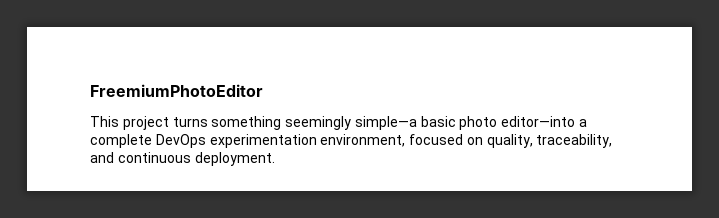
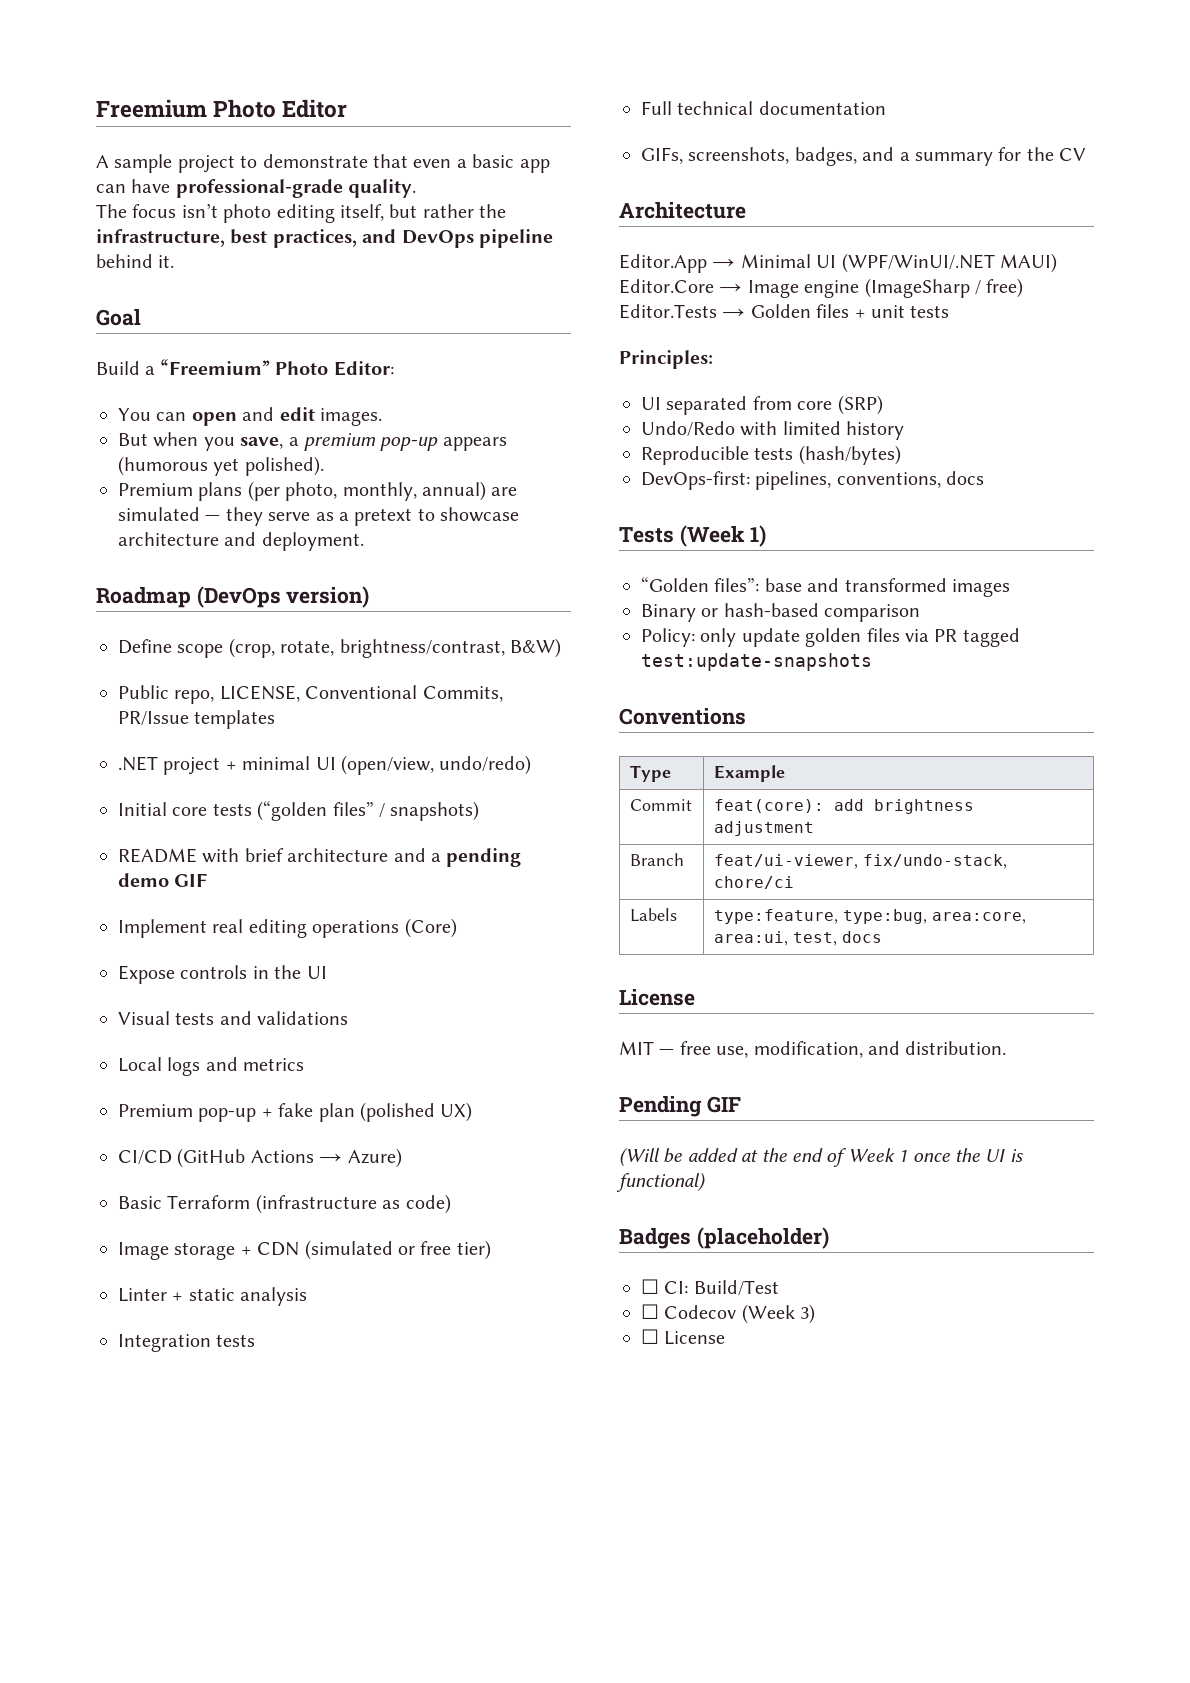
[90,84,263,97] [90,116,588,130] [90,134,613,148] [90,152,275,166] FreemiumPhotoEditor // This project turns something seemingly simple—a basic photo editor—into a complete DevOps experimentation environment, focused on quality, traceability, and continuous deployment. -> [96,99,348,118] [96,154,550,173] [96,179,417,198] [96,203,507,223] [96,229,553,248] [96,254,175,268] [96,309,141,326] [96,359,394,376] [118,407,382,426] [118,432,507,451] [118,456,324,476] [118,481,518,501] [118,507,520,526] [118,532,364,551] [96,586,370,608] [118,638,561,658] [118,685,503,704] [118,710,276,729] [118,755,532,775] [118,801,480,821] [118,848,522,867] [118,873,208,887] [118,918,457,938] [118,965,327,984] [118,1011,349,1025] [118,1057,305,1076] [118,1102,473,1122] [118,1148,402,1168] [118,1194,451,1214] [118,1240,491,1260] [118,1287,308,1306] [118,1334,256,1352] [641,101,886,115] [641,147,1087,166] [619,202,746,219] [619,253,1057,273] [619,278,1024,298] [619,304,950,319] [619,350,713,369] [641,395,883,415] [641,421,905,440] [641,445,901,465] [641,471,985,490] [619,525,767,547] [641,577,1010,597] [641,603,921,622] [641,628,1020,647] [641,653,872,671] [619,708,746,725] [629,765,671,782] [713,765,785,782] [629,799,692,811] [713,799,974,814] [713,821,814,836] [629,853,684,866] [713,854,1007,869] [713,876,794,889] [629,908,677,922] [713,909,1026,924] [713,931,882,946] [619,989,695,1006] [619,1041,1007,1058] [619,1096,741,1117] [619,1147,1023,1167] [616,1172,706,1192] [619,1227,829,1249] [641,1279,779,1296] [641,1304,816,1324] [641,1329,726,1345] Freemium Photo Editor // A sample project to demonstrate that even a basic app can have professional-grade quality. // The focus isn’t photo editing itself, but rather the infrastructure, best practices, and DevOps pipeline behind it. // Goal // Build a “Freemium” Photo Editor: // You can open and edit images. // But when you save, a premium pop-up appears (humorous yet polished). // Premium plans (per photo, monthly, annual) are simulated — they serve as a pretext to showcase architecture and deployment. // Roadmap (DevOps version) // Define scope (crop, rotate, brightness/contrast, B&W) // Public repo, LICENSE, Conventional Commits, PR/Issue templates // .NET project + minimal UI (open/view, undo/redo) // Initial core tests (“golden files” / snapshots) // README with brief architecture and a pending demo GIF // Implement real editing operations (Core) // Expose controls in the UI // Visual tests and validations // Local logs and metrics // Premium pop-up + fake plan (polished UX) // CI/CD (GitHub Actions → Azure) // Basic Terraform (infrastructure as code) // Image storage + CDN (simulated or free tier) // Linter + static analysis // Integration tests // Full technical documentation // GIFs, screenshots, badges, and a summary for the CV // Architecture // Editor.App → Minimal UI (WPF/WinUI/.NET MAUI) Editor.Core → Image engine (ImageSharp / free) Editor.Tests → Golden files + unit tests // Principles: // UI separated from core (SRP) // Undo/Redo with limited history // Reproducible tests (hash/bytes) // DevOps-first: pipelines, conventions, docs // Tests (Week 1) // “Golden files”: base and transformed images // Binary or hash-based comparison // Policy: only update golden files via PR tagged test:update-snapshots // Conventions // Type | Example // Commit | feat(core): add brightness adjustment // Branch | feat/ui-viewer, fix/undo-stack, chore/ci // Labels | type:feature, type:bug, area:core, area:ui, test, docs // License // MIT — free use, modification, and distribution. // Pending GIF // (Will be added at the end of Week 1 once the UI is functional) // Badges (placeholder) // ☐ CI: Build/Test // ☐ Codecov (Week 3) // ☐ License

